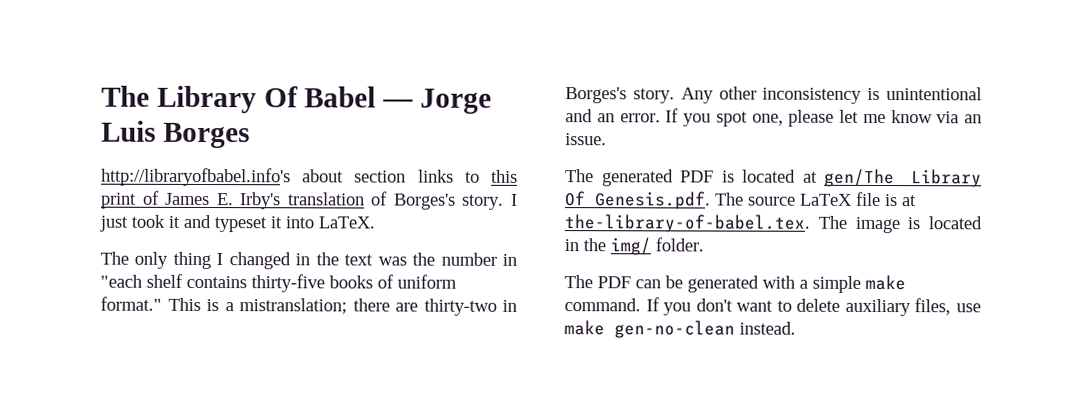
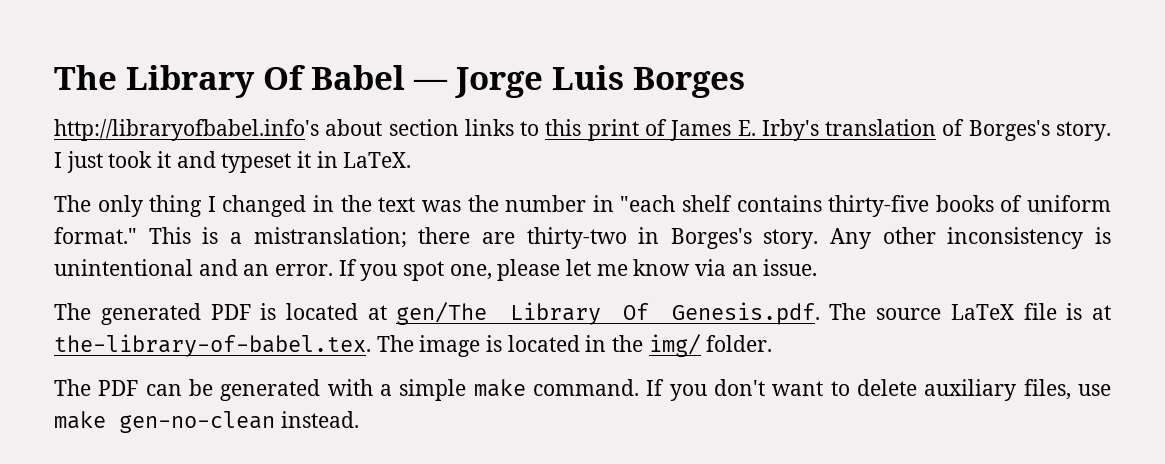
[285,216,314,229] into -> [316,151,338,168] in

